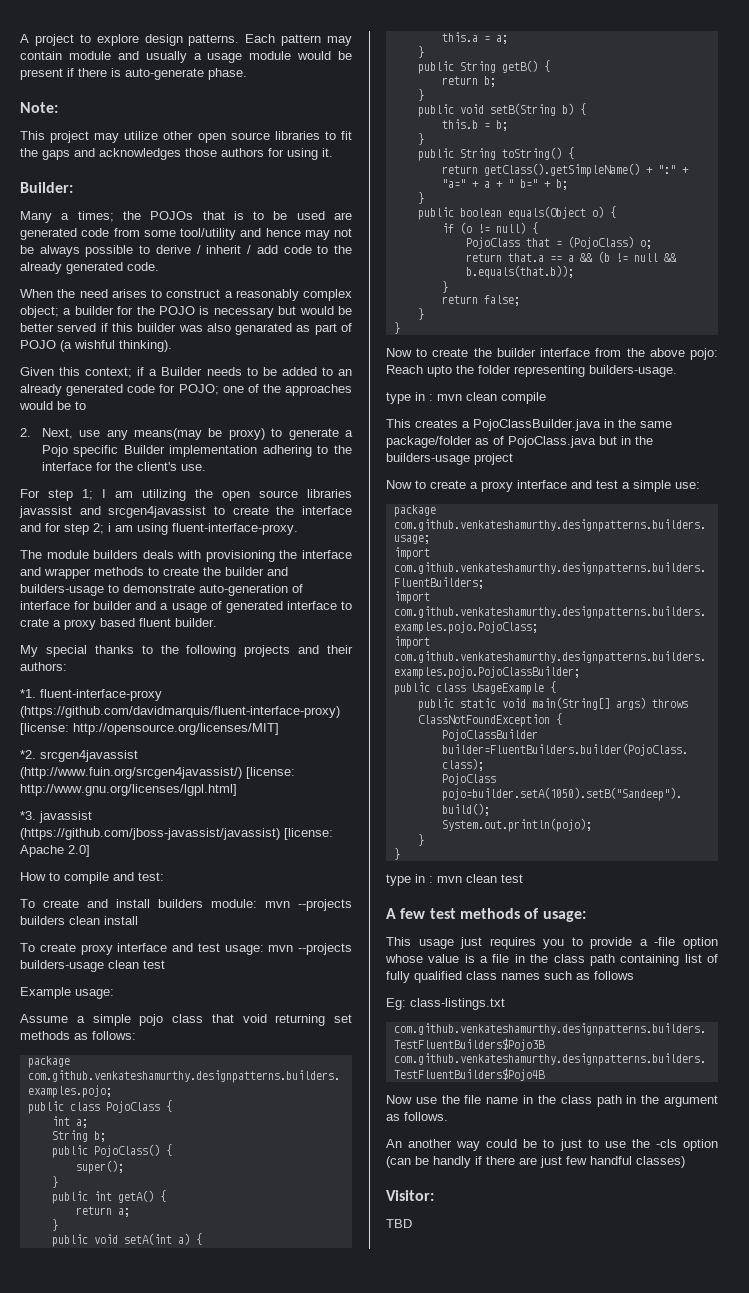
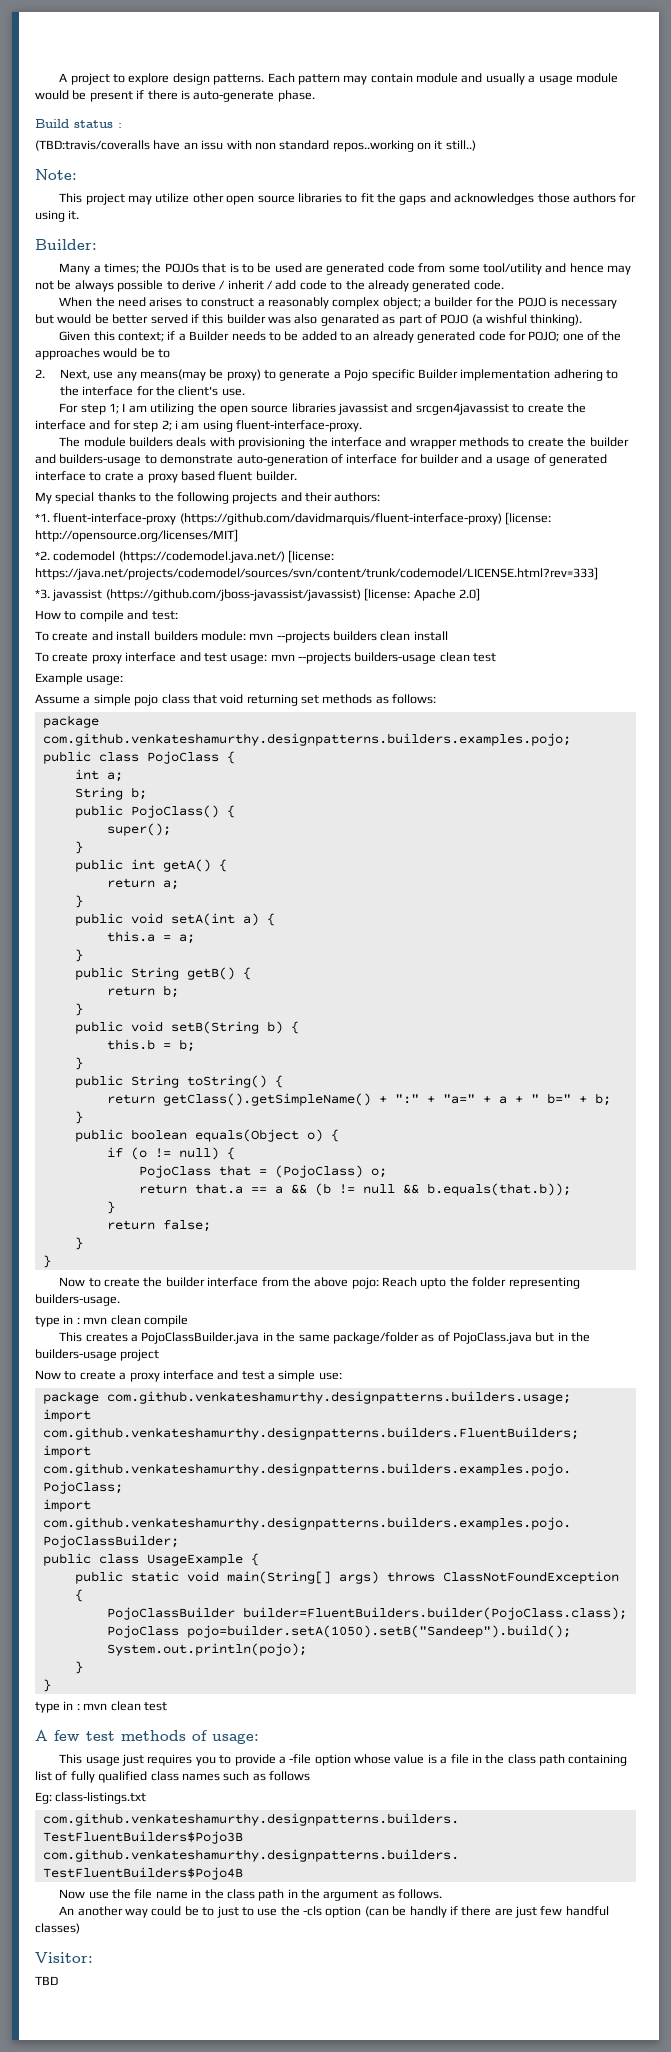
(247, 74) none -> [35,119,122,128] [35,140,476,152] // Build status : // (TBD:travis/coveralls have an issu with non standard repos..working on it still..)
[40,750,138,762] [20,767,295,779] [20,784,237,796] srcgen4javassist (http://www.fuin.org/srcgen4javassist/) [license: http://www.gnu.org/licenses/lgpl.html] -> [53,550,335,563] [35,567,598,580] codemodel (https://codemodel.java.net/) [license: https://java.net/projects/codemodel/sources/svn/content/trunk/codemodel/LICENSE.html?rev=333]

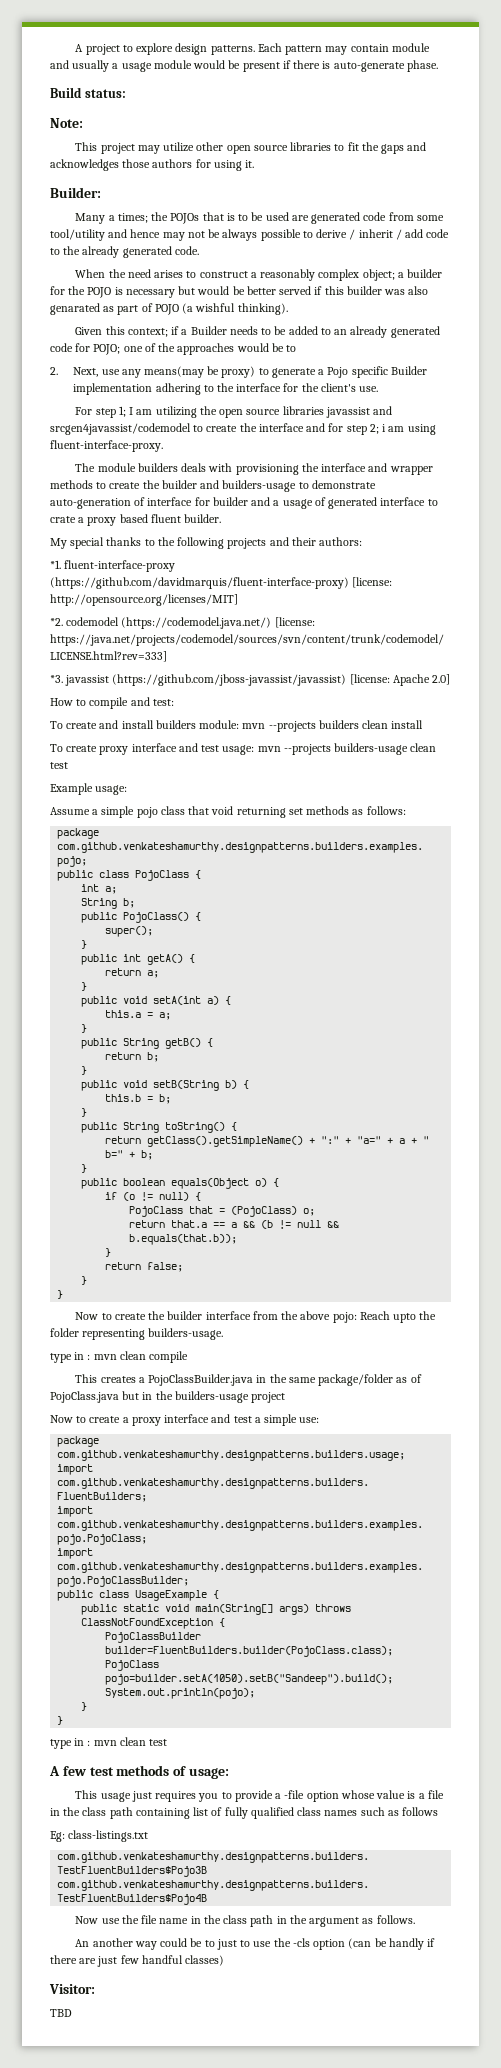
[74,120,122,128] [35,140,476,152] status : // (TBD:travis/coveralls have an issu with non standard repos..working on it still..) -> [84,89,126,98] status:
[415,403,509,415] srcgen4javassist -> [50,423,191,435] srcgen4javassist/codemodel

